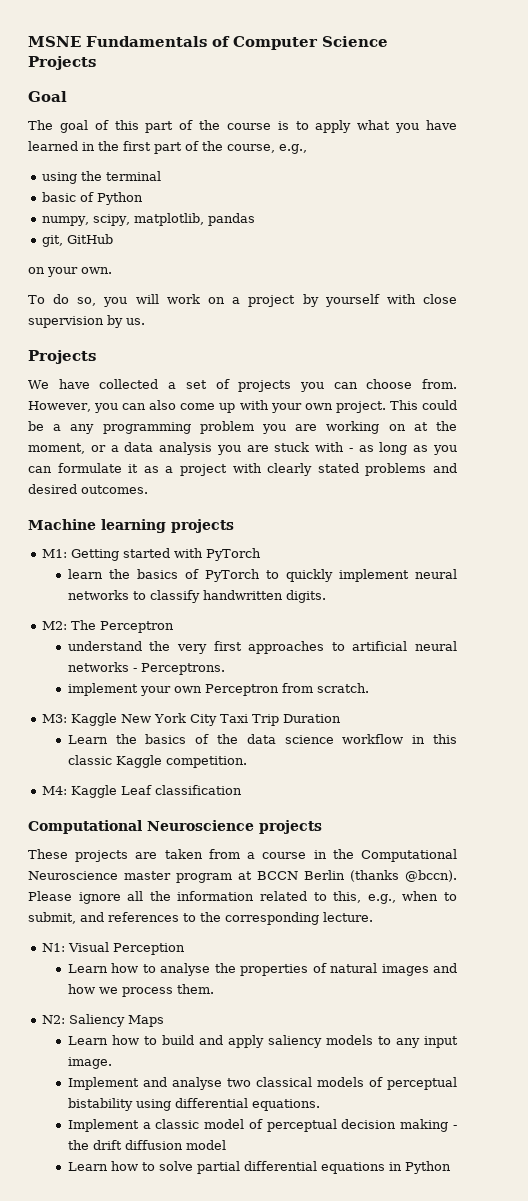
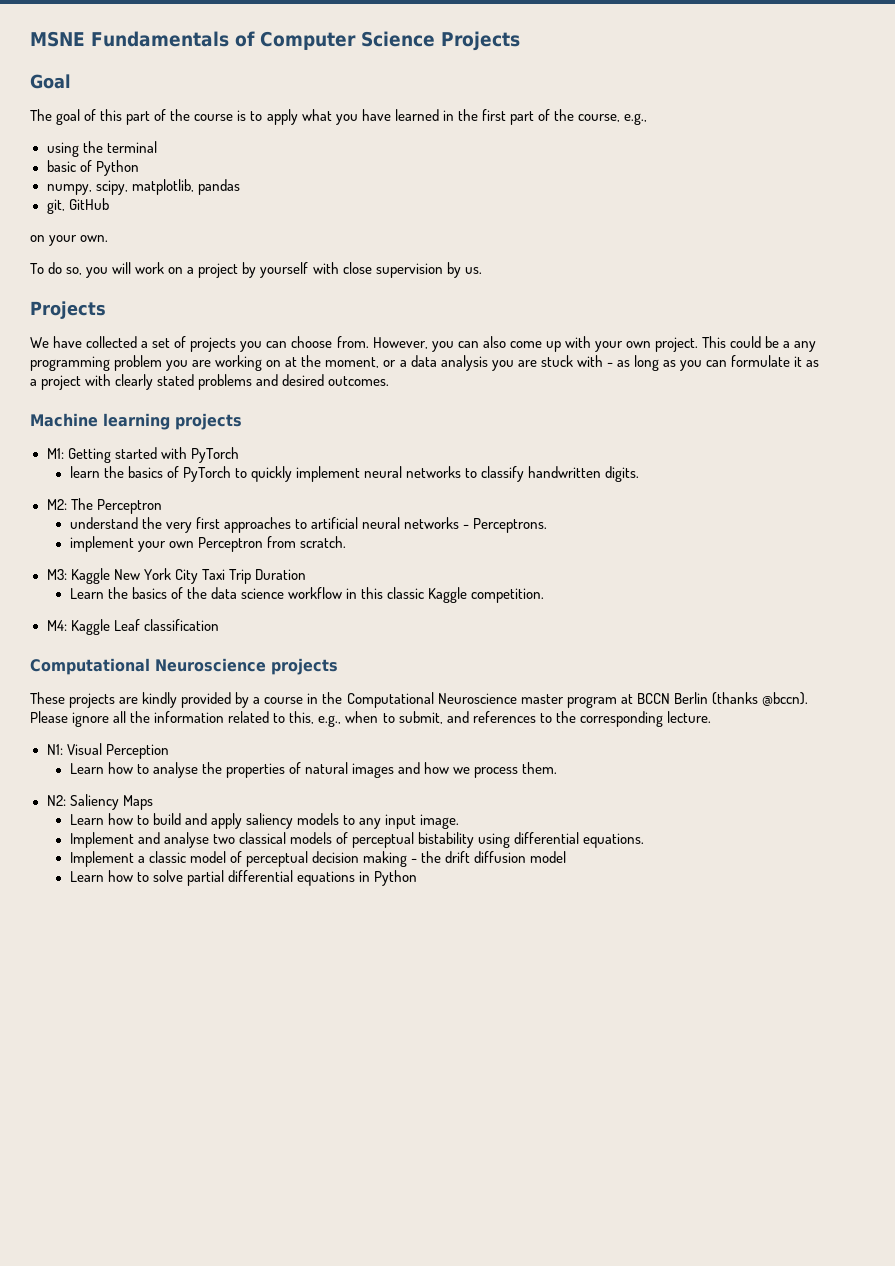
[164,849,240,859] taken from -> [142,692,250,708] kindly provided by

